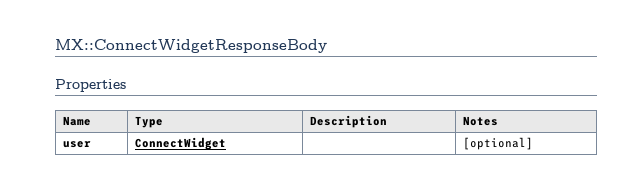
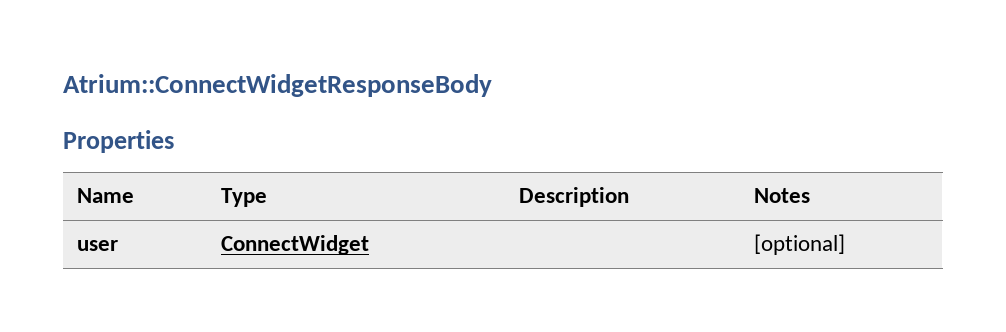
[55,39,327,53] MX::ConnectWidgetResponseBody -> [63,74,492,97] Atrium::ConnectWidgetResponseBody

